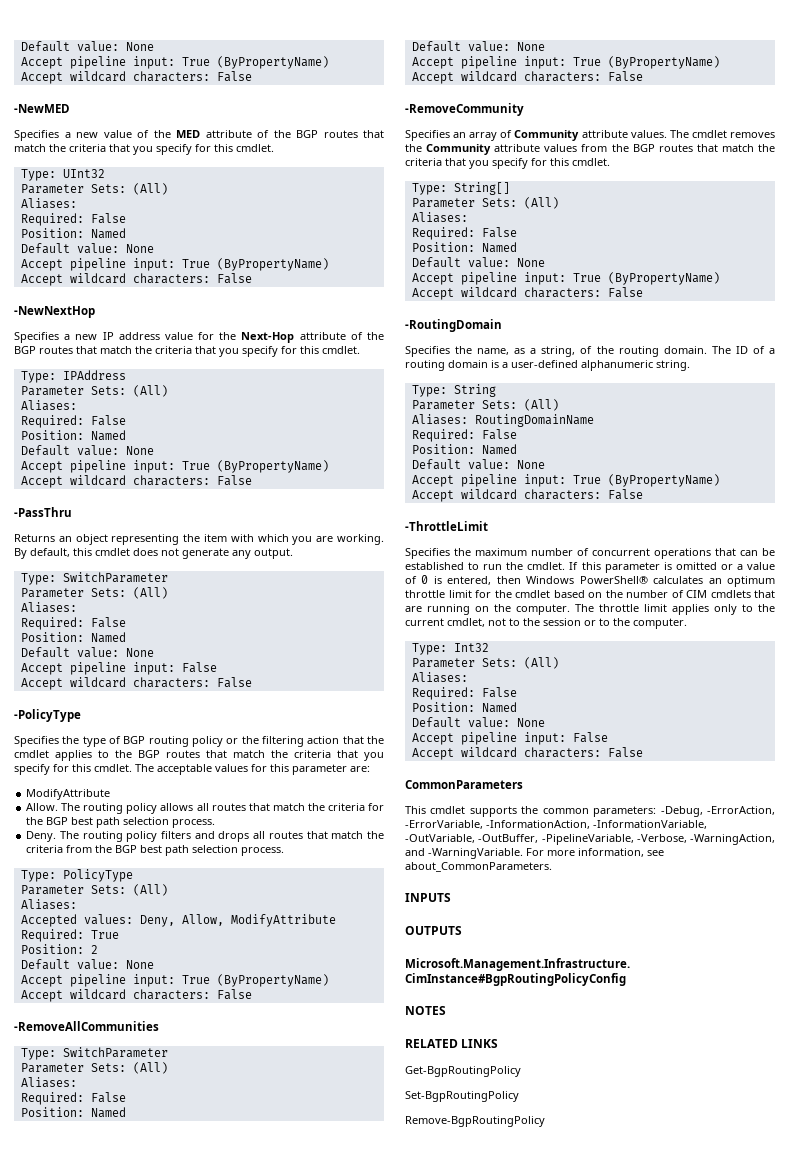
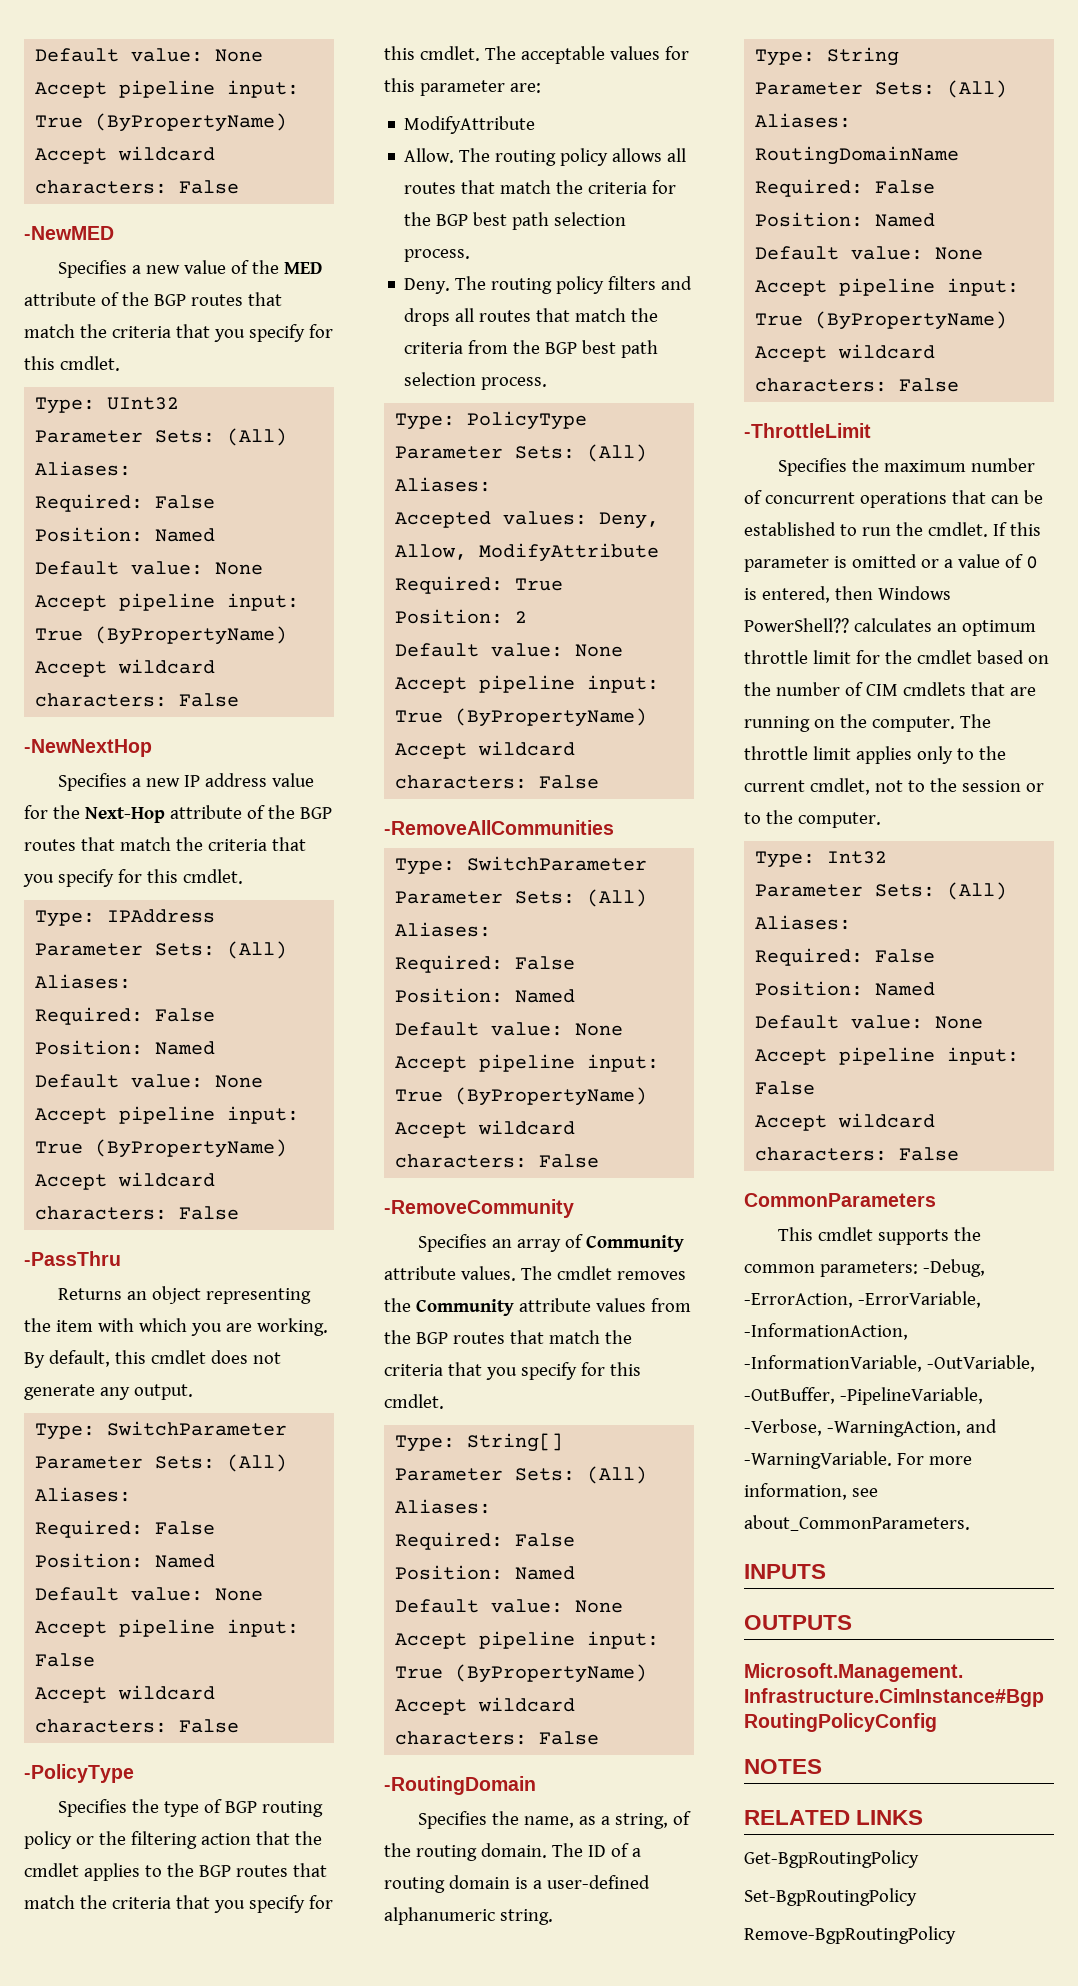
[579,576,648,584] PowerShell® -> [744,618,849,633] PowerShell??

